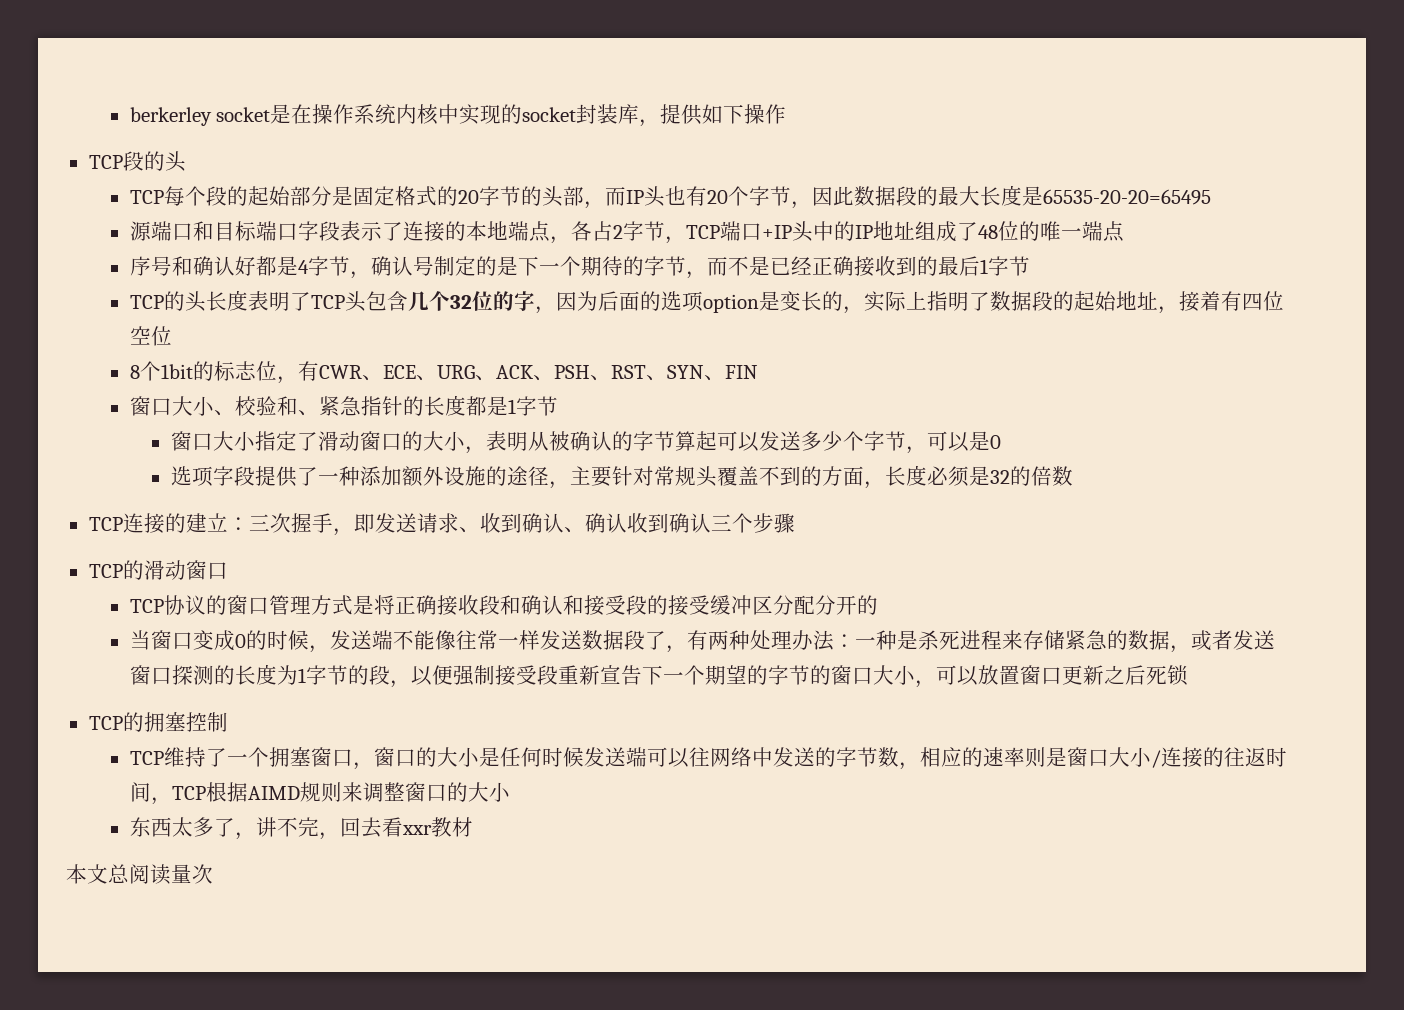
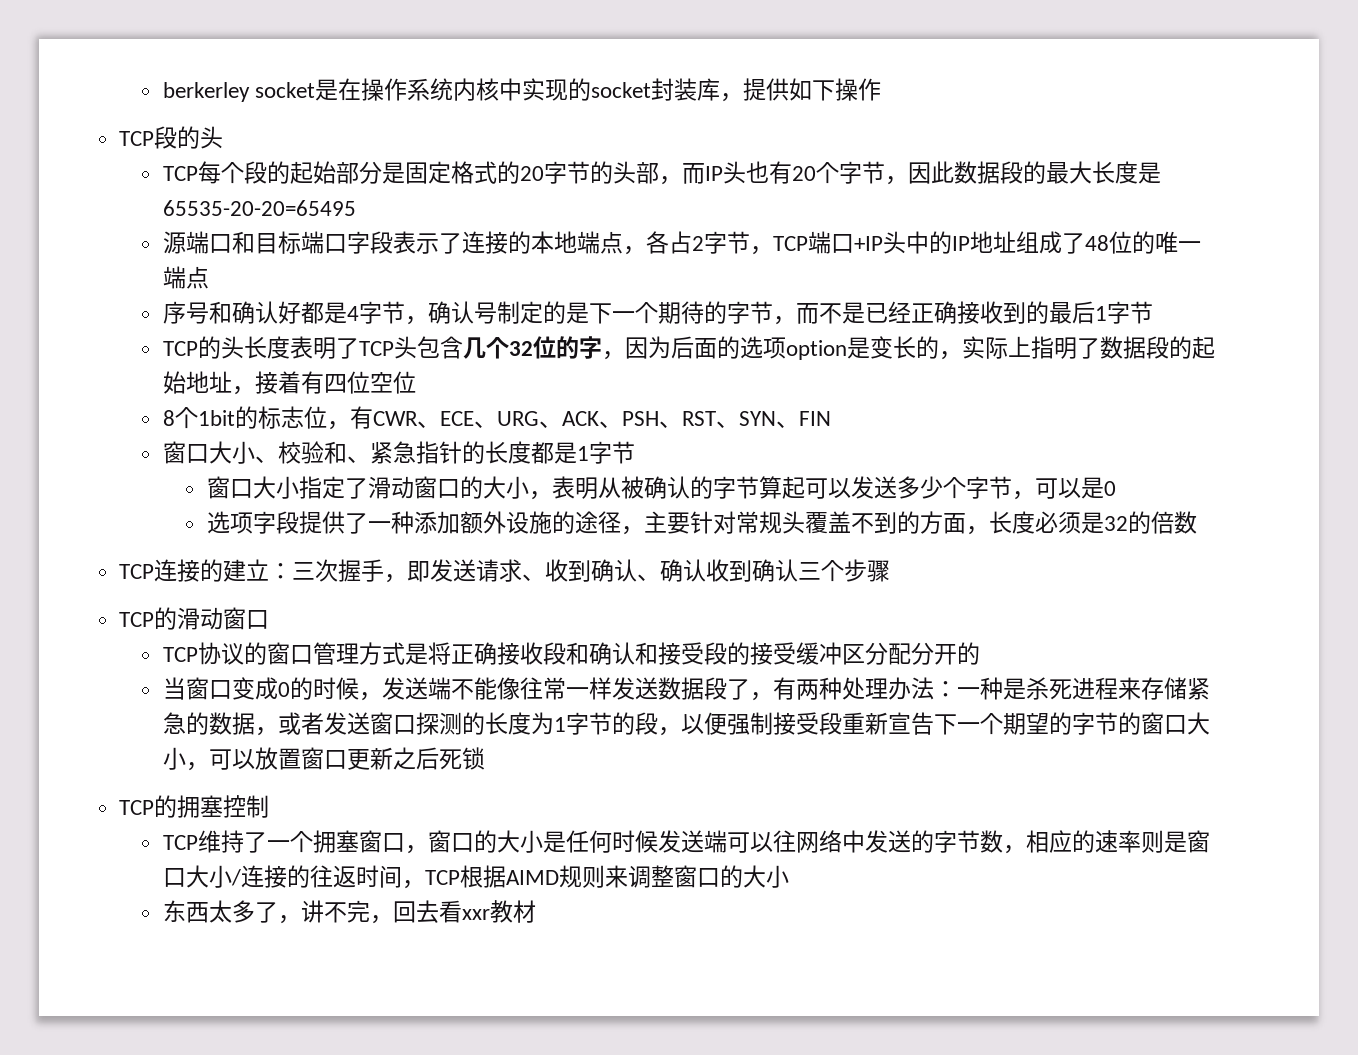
[66,864,213,885] // 本文总阅读量次 -> (537, 911) none

